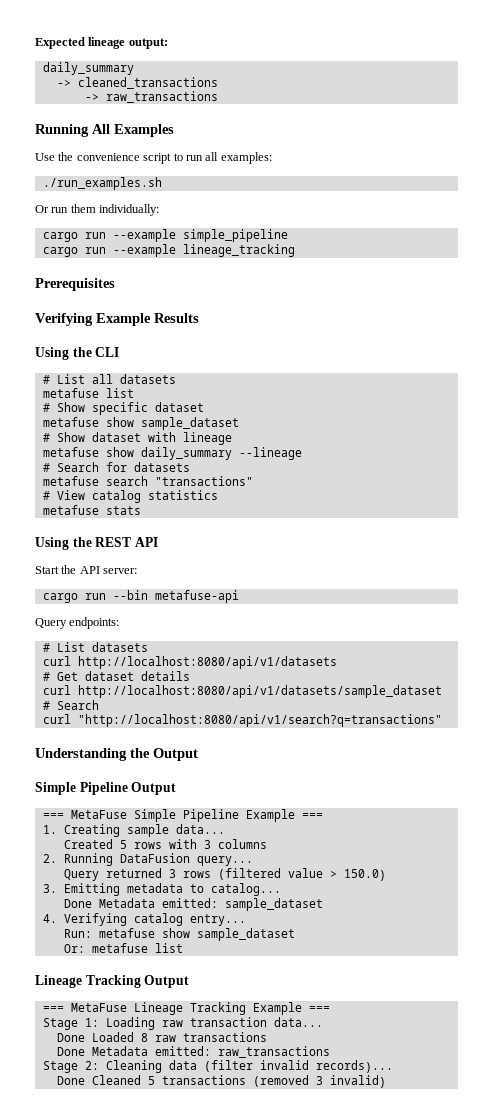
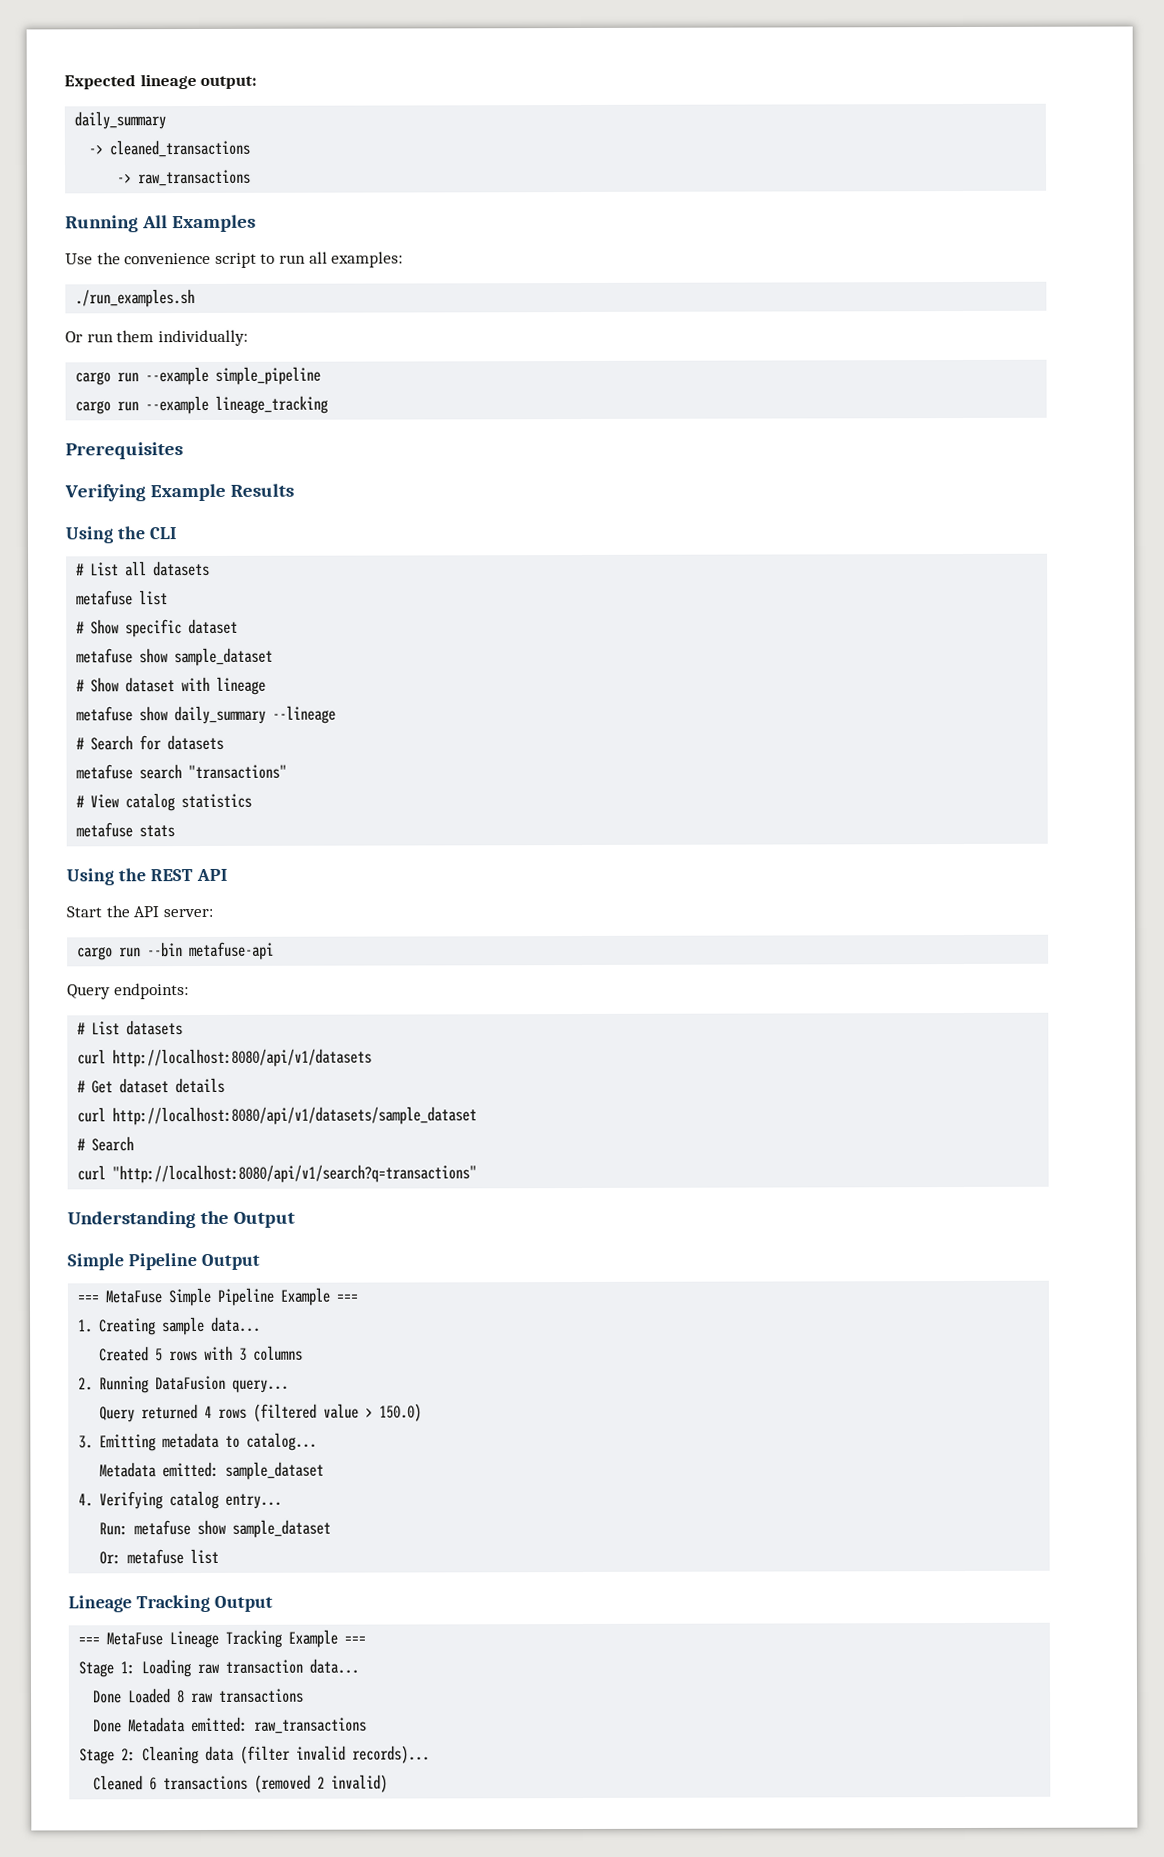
[168,869,176,878] 3 -> [204,1405,213,1418] 4
[63,899,92,908] Done -> (318, 1441) none
[56,1075,155,1085] Done Cleaned 5 -> [93,1775,158,1791] Cleaned 6
[315,1076,323,1085] 3 -> [317,1776,326,1789] 2

